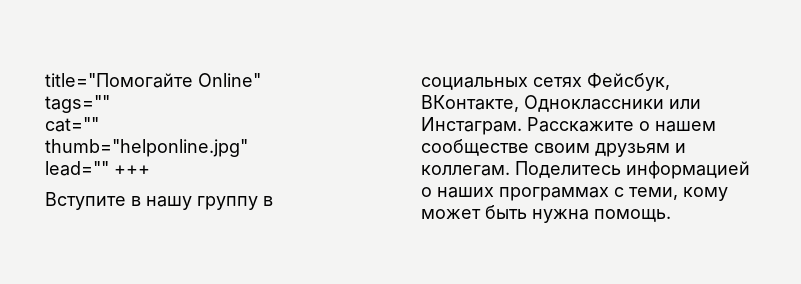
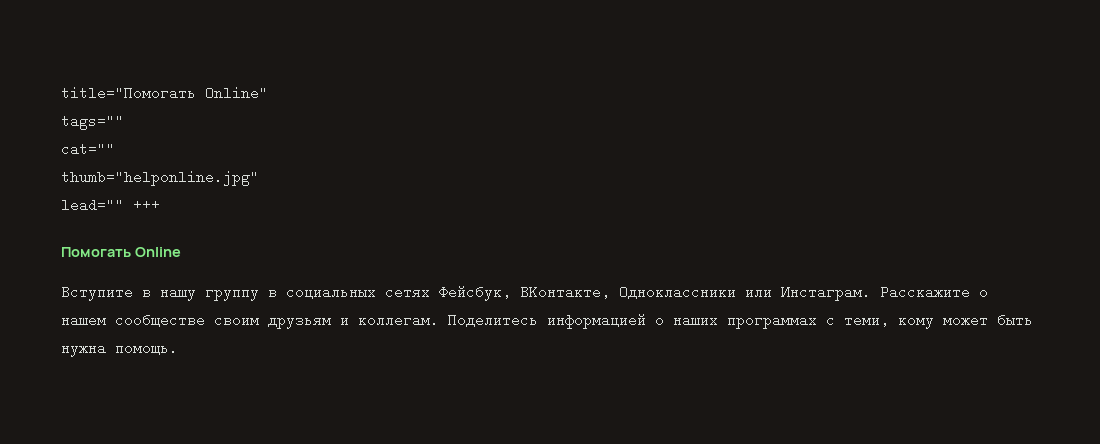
[45,73,193,88] title="Помогайте -> [61,84,196,101] title="Помогать
(150, 170) none -> [61,247,181,257] // Помогать Online

